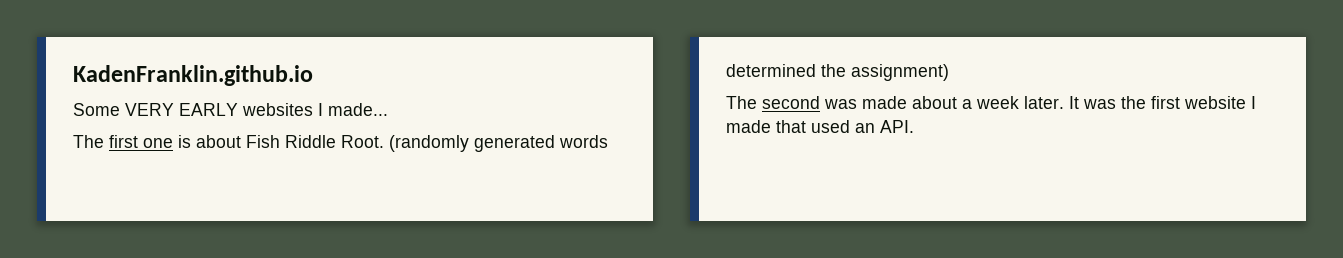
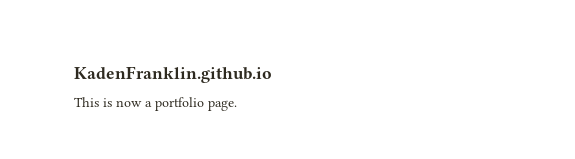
[73,103,388,116] [73,135,608,152] [726,64,949,81] [726,96,1256,109] [726,120,914,133] Some VERY EARLY websites I made... // The first one is about Fish Riddle Root. (randomly generated words determined the assignment) // The second was made about a week later. It was the first website I made that used an API. -> [74,97,237,111] This is now a portfolio page.

